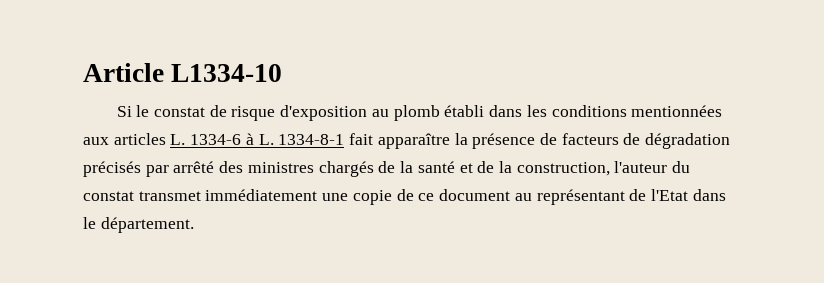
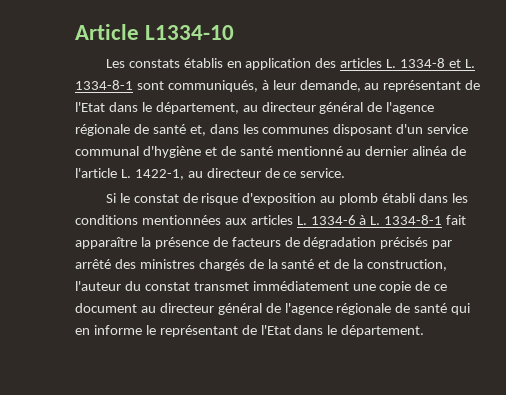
(283, 73) none -> [105,58,475,70] [75,80,481,92] [75,102,435,114] [75,124,469,136] [75,146,467,158] [75,168,346,180] // Les constats établis en application des articles L. 1334-8 et L. 1334-8-1 sont communiqués, à leur demande, au représentant de l'Etat dans le département, au directeur général de l'agence régionale de santé et, dans les communes disposant d'un service communal d'hygiène et de santé mentionné au dernier alinéa de l'article L. 1422-1, au directeur de ce service.
(532, 197) none -> [159,303,471,315] [75,325,156,335] directeur général de l'agence régionale de santé qui en informe le

